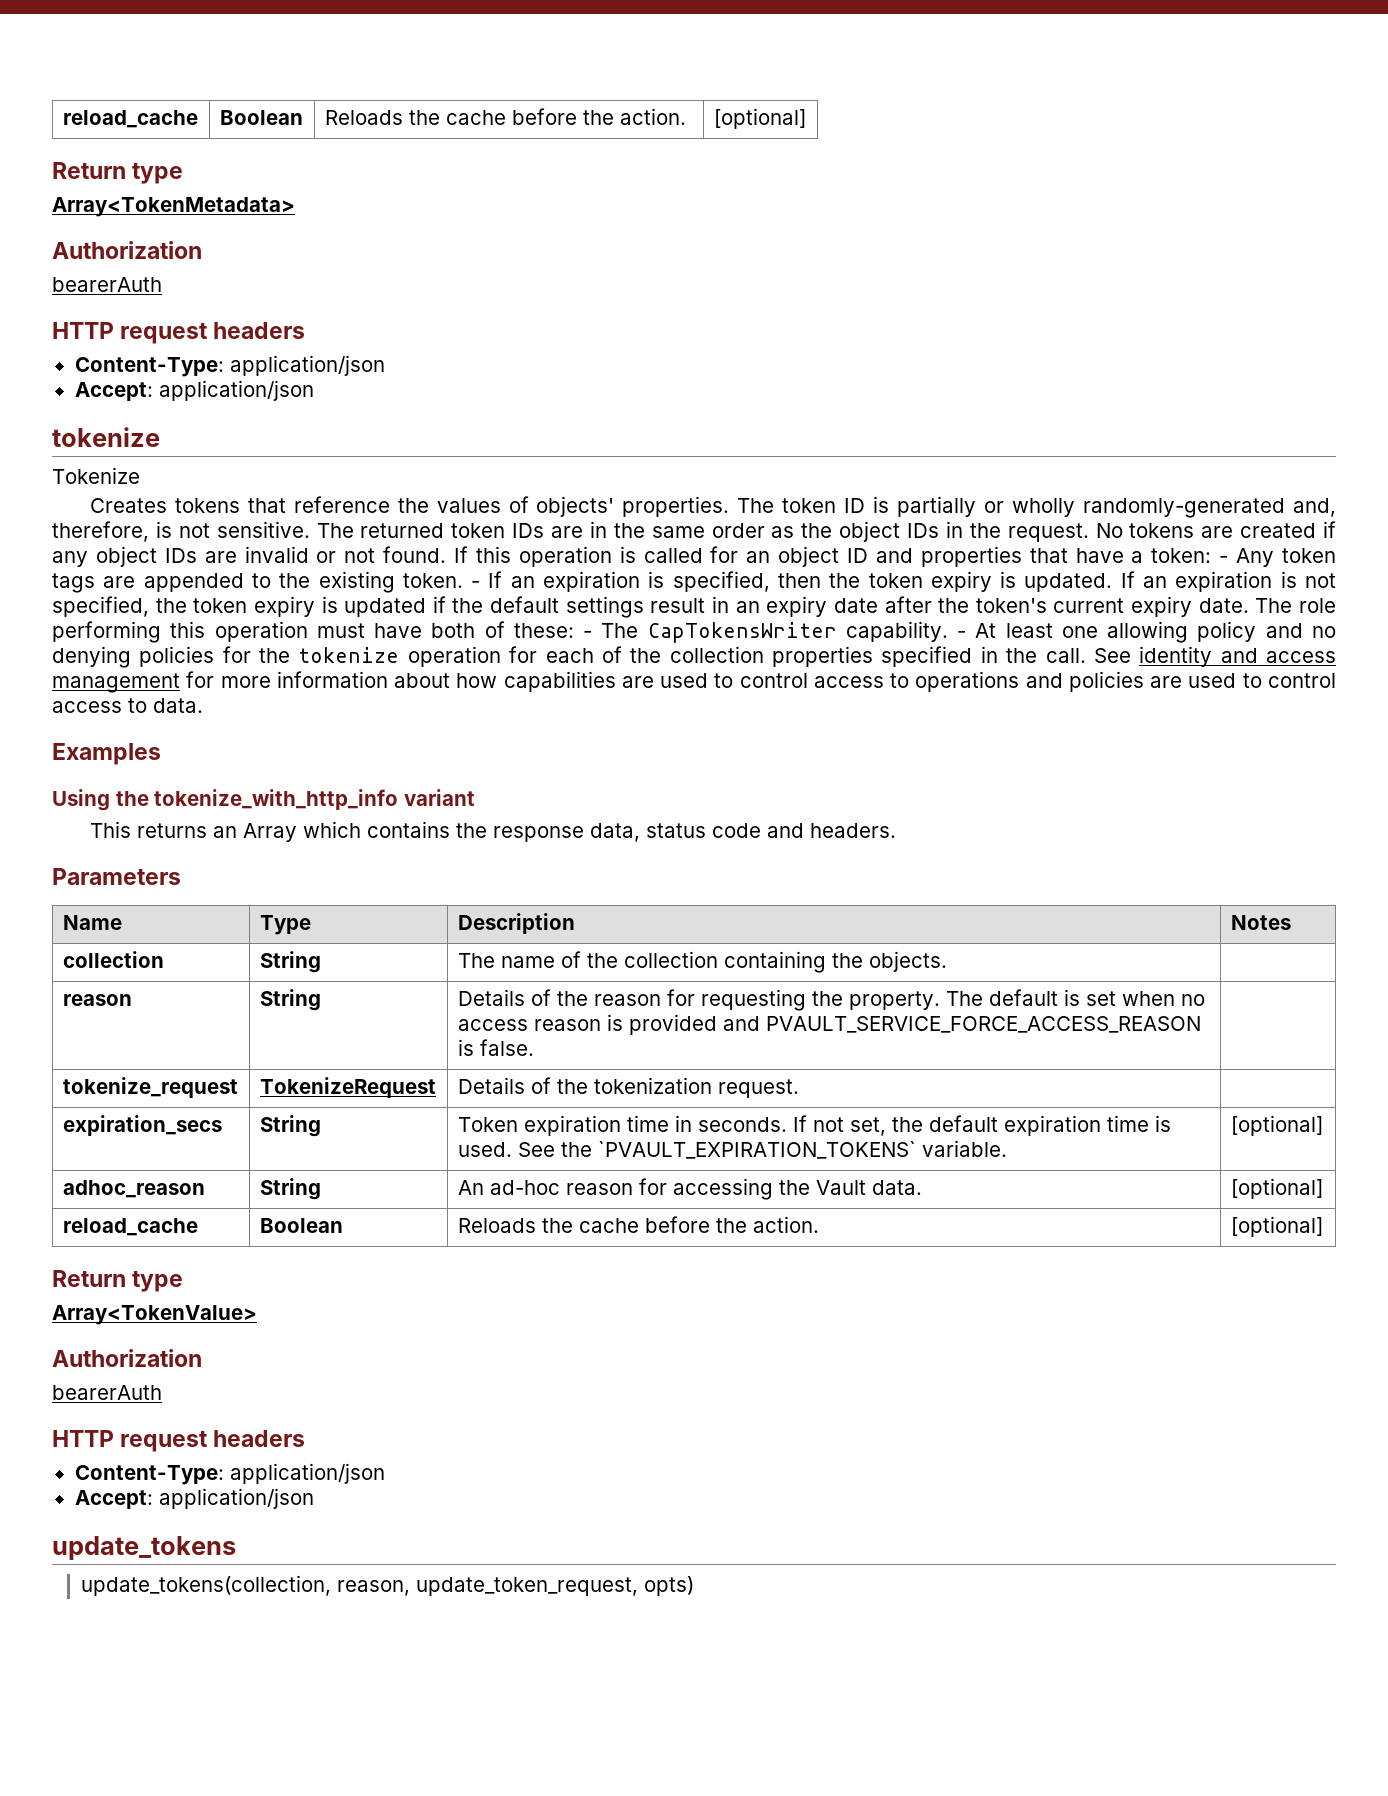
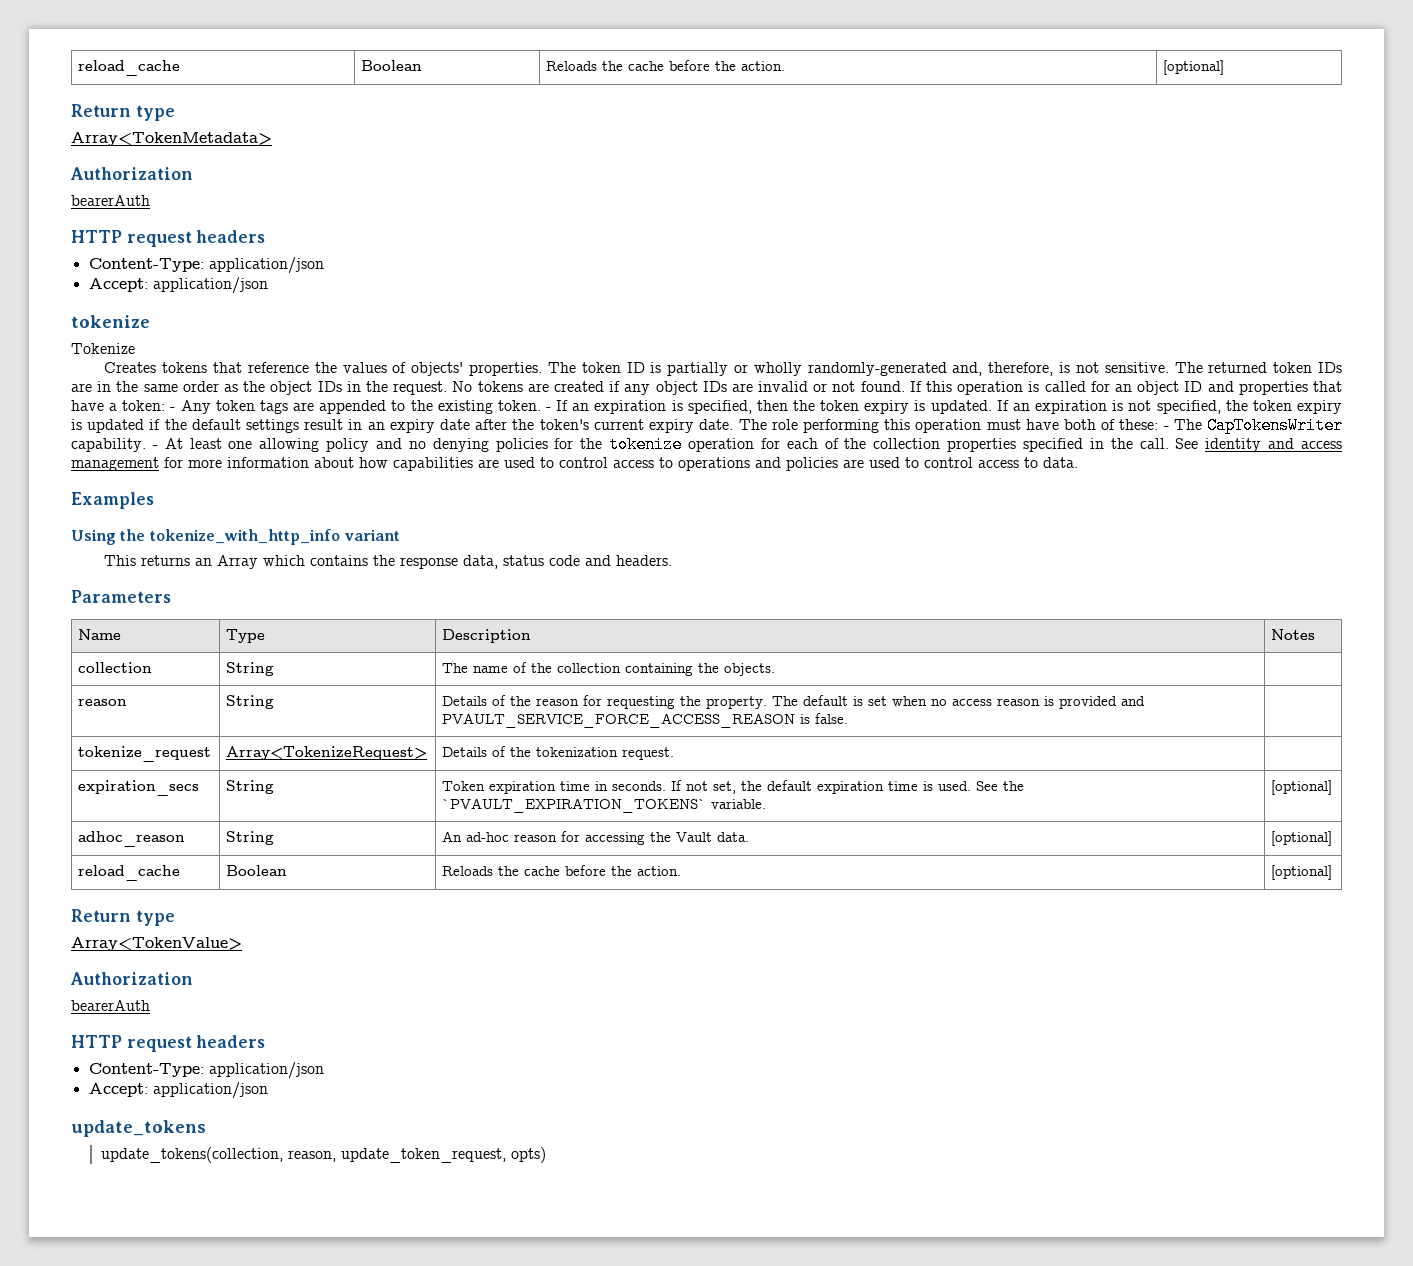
[259,1077,436,1098] TokenizeRequest -> [226,746,428,760] Array<TokenizeRequest>

